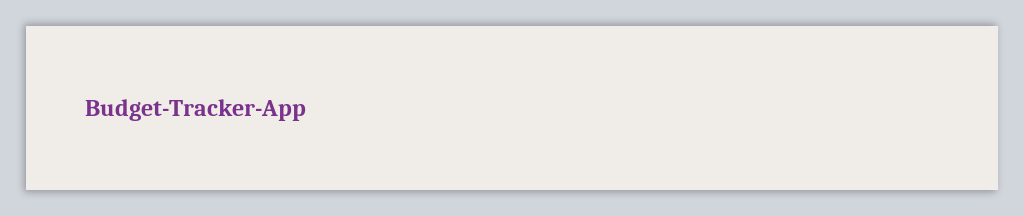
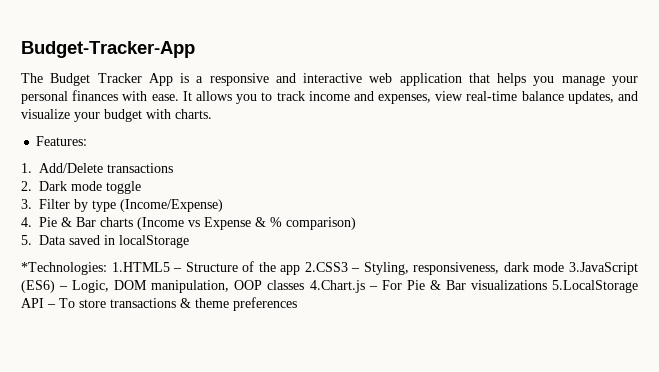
(306, 110) none -> [21,73,638,86] [21,90,638,104] [21,109,212,122] [36,136,88,146] [21,163,173,173] [21,181,141,194] [21,199,223,212] [21,217,356,230] [21,235,189,248] [21,261,639,275] [21,280,638,293] [21,297,297,311] // The Budget Tracker App is a responsive and interactive web application that helps you manage your personal finances with ease. It allows you to track income and expenses, view real-time balance updates, and visualize your budget with charts. // Features: // 1. Add/Delete transactions // 2. Dark mode toggle // 3. Filter by type (Income/Expense) // 4. Pie & Bar charts (Income vs Expense & % comparison) // 5. Data saved in localStorage // *Technologies: 1.HTML5 – Structure of the app 2.CSS3 – Styling, responsiveness, dark mode 3.JavaScript (ES6) – Logic, DOM manipulation, OOP classes 4.Chart.js – For Pie & Bar visualizations 5.LocalStorage API – To store transactions & theme preferences

